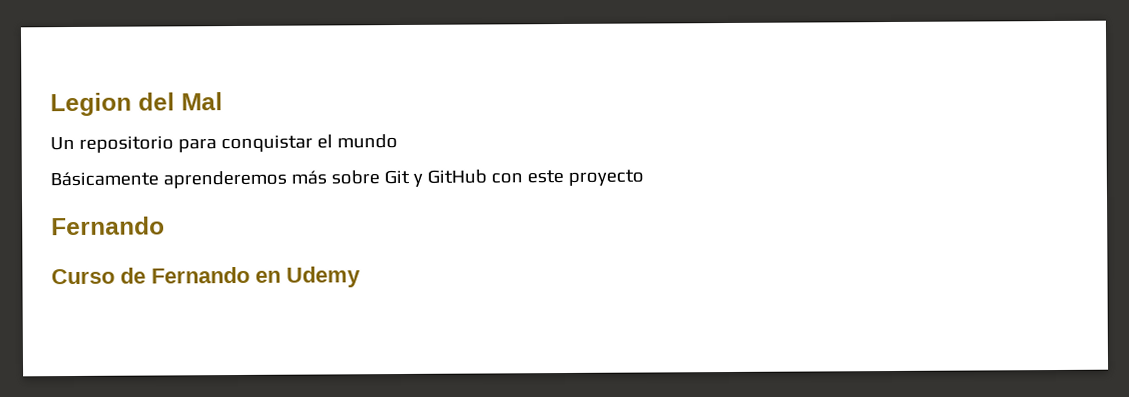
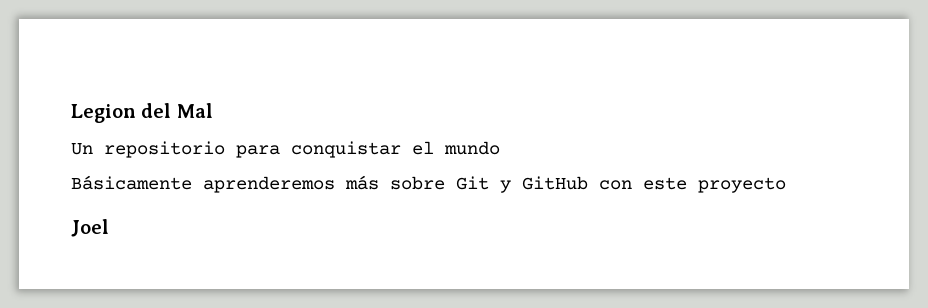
[51,216,165,236] [51,266,361,288] Fernando // Curso de Fernando en Udemy -> [71,219,109,237] Joel

